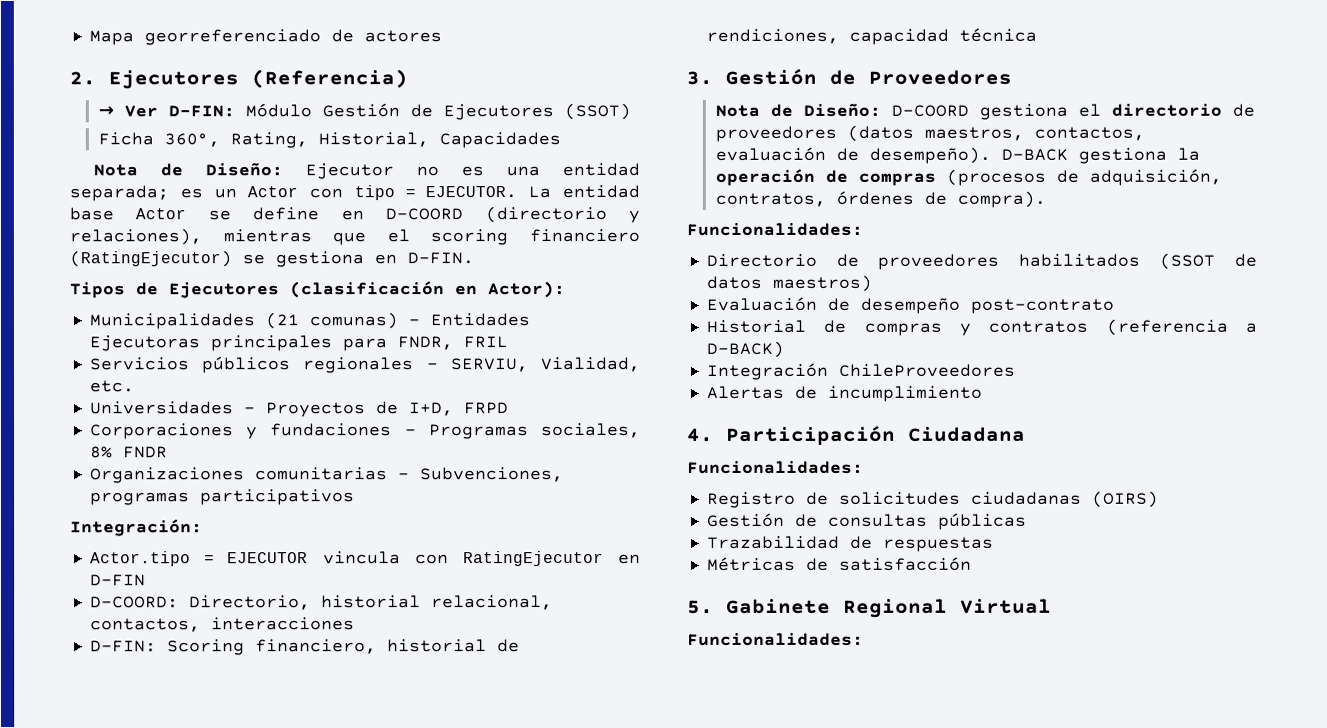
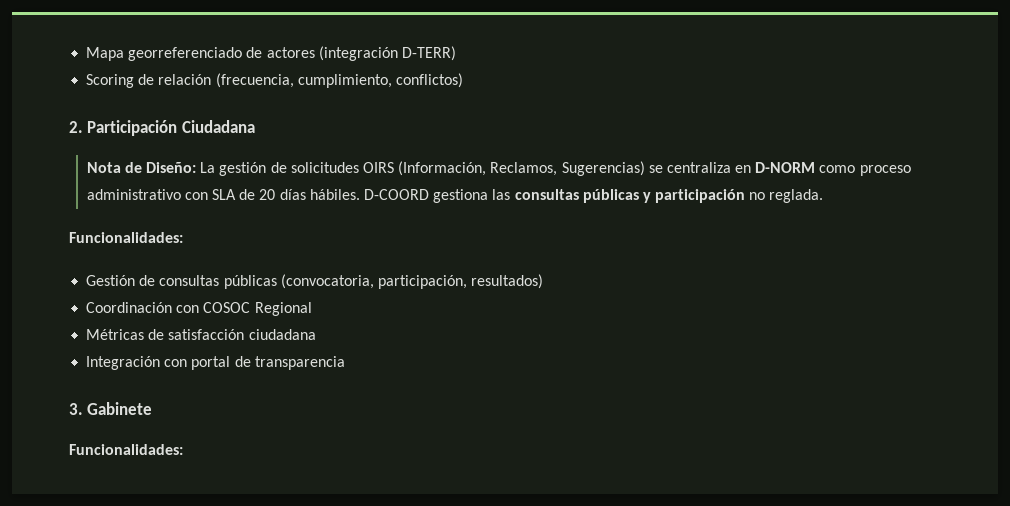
[69,69,408,90] [97,103,631,121] [97,132,561,149] [93,162,641,180] [69,185,640,202] [69,206,641,224] [69,228,640,246] [69,250,474,268] [69,281,565,299] [88,312,530,330] [88,335,508,352] [88,356,641,374] [89,380,135,393] [89,401,509,418] [89,423,641,440] [89,446,168,459] [89,467,564,484] [89,489,355,506] [70,519,203,537] [89,551,641,567] [89,574,146,587] [89,595,553,611] [89,617,355,633] [89,639,520,656] [705,27,1037,45] [686,68,1012,85] [714,102,1255,120] [714,124,1145,142] [714,146,1200,164] [714,168,1222,186] [714,190,1046,208] [686,222,863,236] [705,252,1257,270] [705,274,872,292] [705,296,1114,314] [705,318,1257,336] [705,340,784,358] [705,362,1016,380] [706,385,983,402] [687,425,1026,445] [687,460,864,474] [706,490,1159,508] [706,512,1027,530] [706,535,994,552] [706,556,972,571] [687,599,714,614] // 2. Ejecutores (Referencia) // → Ver D-FIN: Módulo Gestión de Ejecutores (SSOT) // Ficha 360°, Rating, Historial, Capacidades // Nota de Diseño: Ejecutor no es una entidad separada; es un Actor con tipo = EJECUTOR. La entidad base Actor se define en D-COORD (directorio y relaciones), mientras que el scoring financiero (RatingEjecutor) se gestiona en D-FIN. // Tipos de Ejecutores (clasificación en Actor): // Municipalidades (21 comunas) - Entidades Ejecutoras principales para FNDR, FRIL // Servicios públicos regionales - SERVIU, Vialidad, etc. // Universidades - Proyectos de I+D, FRPD // Corporaciones y fundaciones - Programas sociales, 8% FNDR // Organizaciones comunitarias - Subvenciones, programas participativos // Integración: // Actor.tipo = EJECUTOR vincula con RatingEjecutor en D-FIN // D-COORD: Directorio, historial relacional, contactos, interacciones // D-FIN: Scoring financiero, historial de rendiciones, capacidad técnica // 3. Gestión de Proveedores // Nota de Diseño: D-COORD gestiona el directorio de proveedores (datos maestros, contactos, evaluación de desempeño). D-BACK gestiona la operación de compras (procesos de adquisición, contratos, órdenes de compra). // Funcionalidades: // Directorio de proveedores habilitados (SSOT de datos maestros) // Evaluación de desempeño post-contrato // Historial de compras y contratos (referencia a D-BACK) // Integración ChileProveedores // Alertas de incumplimiento // 4. Participación Ciudadana // Funcionalidades: // Registro de solicitudes ciudadanas (OIRS) // Gestión de consultas públicas // Trazabilidad de respuestas // Métricas de satisfacción // 5. -> [318,46,456,61] [86,73,463,88] [69,120,255,136] [86,161,911,176] [86,189,824,203] [69,232,183,243] [86,274,544,289] [86,302,312,316] [86,329,316,340] [86,356,345,370] [69,403,83,415] (integración D-TERR) // Scoring de relación (frecuencia, cumplimiento, conflictos) // 2. Participación Ciudadana // Nota de Diseño: La gestión de solicitudes OIRS (Información, Reclamos, Sugerencias) se centraliza en D-NORM como proceso administrativo con SLA de 20 días hábiles. D-COORD gestiona las consultas públicas y participación no reglada. // Funcionalidades: // Gestión de consultas públicas (convocatoria, participación, resultados) // Coordinación con COSOC Regional // Métricas de satisfacción ciudadana // Integración con portal de transparencia // 3.
[843,598,1052,618] Regional Virtual -> (153, 408) none

